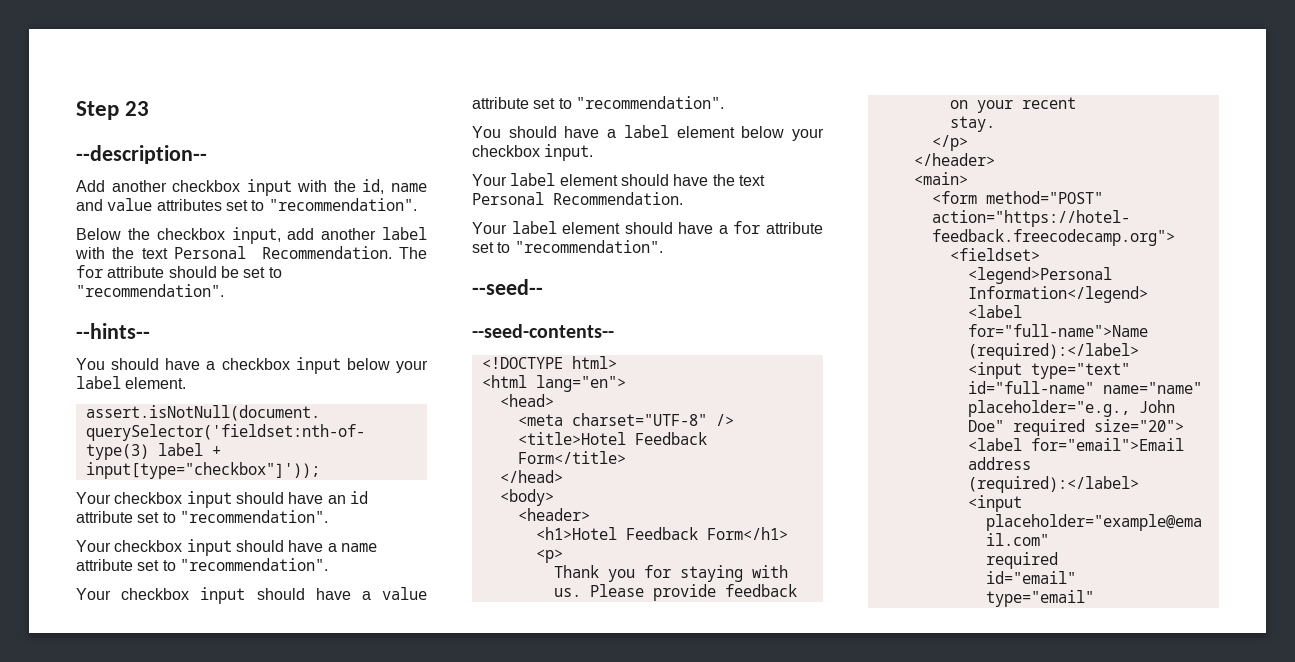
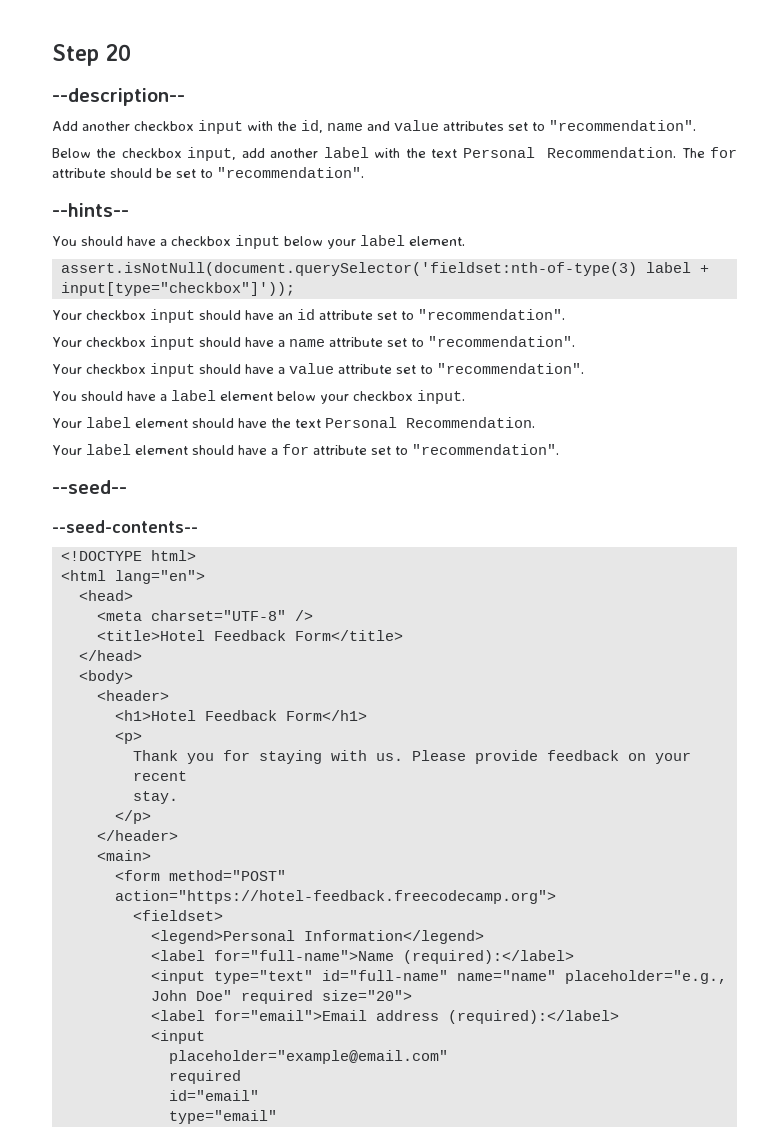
[125,101,150,116] 23 -> [106,44,131,61] 20

